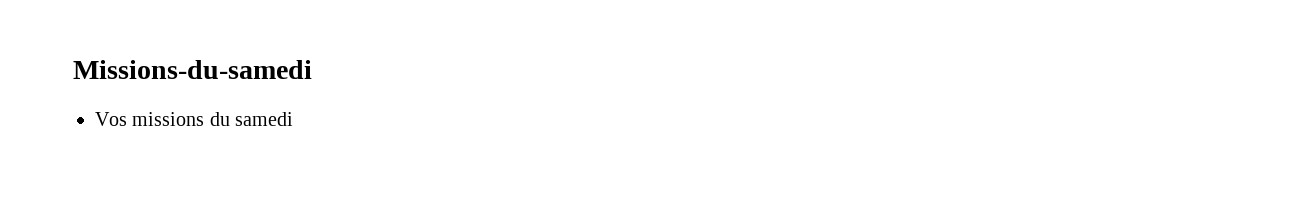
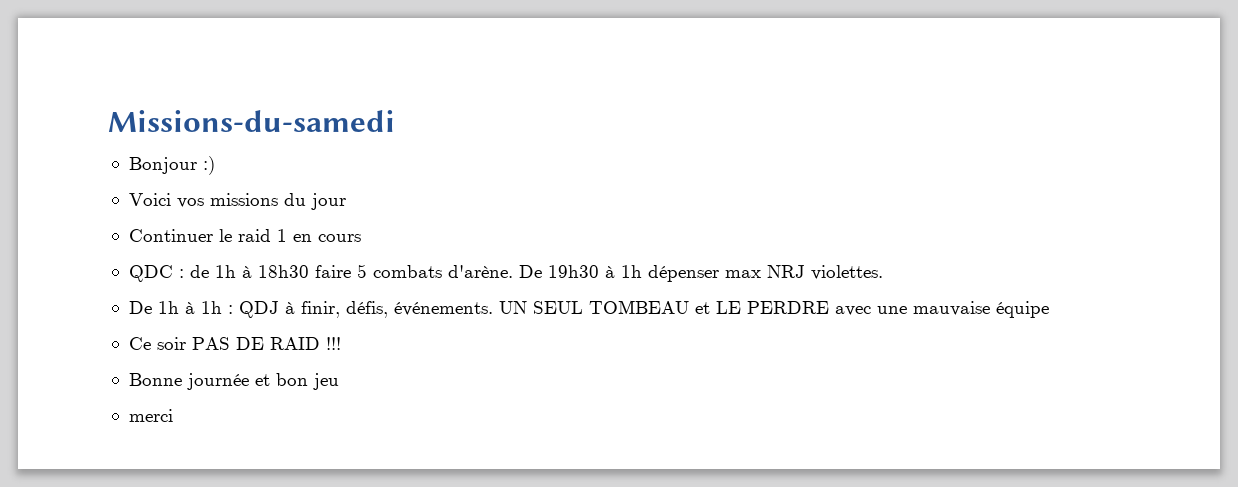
[95,112,294,126] Vos missions du samedi -> [128,156,215,175] [128,193,346,210] [128,229,361,242] [128,264,883,282] [128,300,1049,318] [128,337,341,350] [128,373,339,390] [128,409,173,422] Bonjour :) // Voici vos missions du jour // Continuer le raid 1 en cours // QDC : de 1h à 18h30 faire 5 combats d'arène. De 19h30 à 1h dépenser max NRJ violettes. // De 1h à 1h : QDJ à finir, défis, événements. UN SEUL TOMBEAU et LE PERDRE avec une mauvaise équipe // Ce soir PAS DE RAID !!! // Bonne journée et bon jeu // merci

